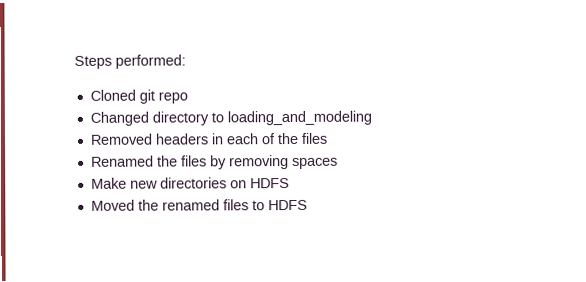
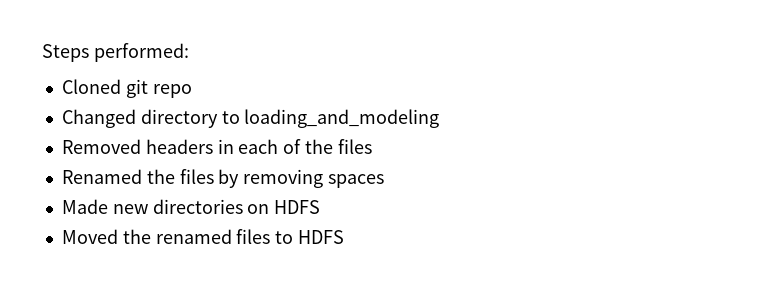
[90,177,127,189] Make -> [61,199,108,214] Made

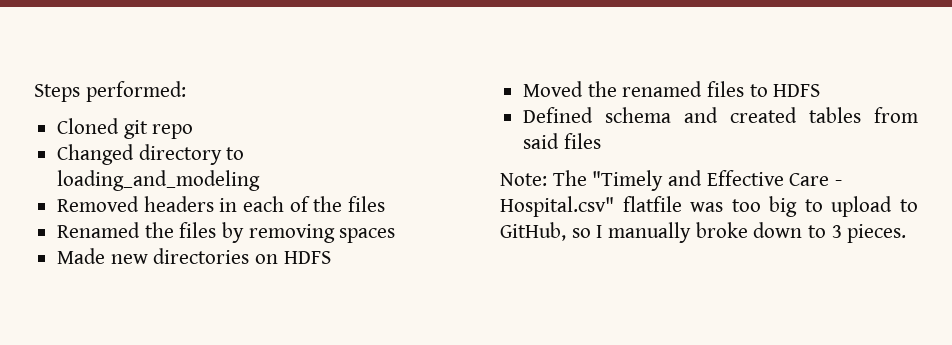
(345, 237) none -> [523,107,918,123] [523,133,601,149] [500,170,843,191] [500,196,918,217] [500,222,907,243] // Defined schema and created tables from said files // Note: The "Timely and Effective Care - Hospital.csv" flatfile was too big to upload to GitHub, so I manually broke down to 3 pieces.

